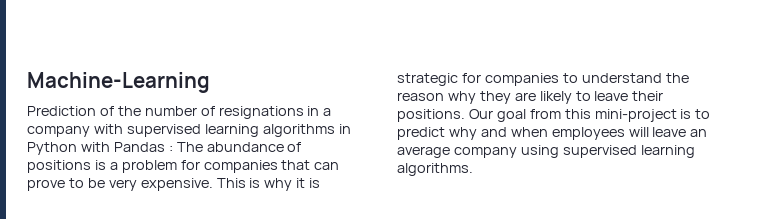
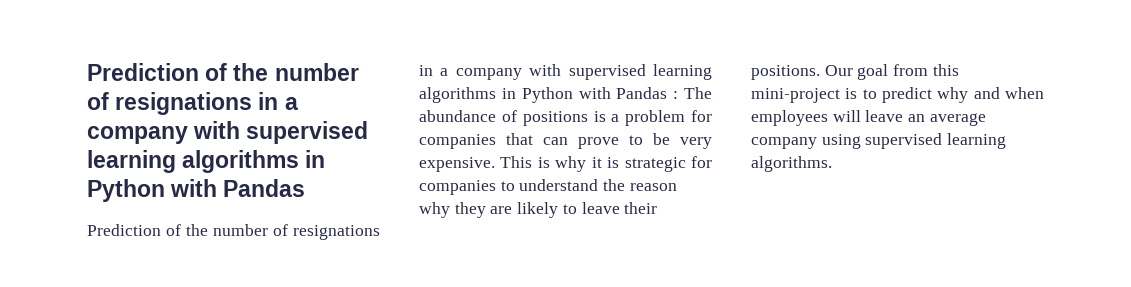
[27,72,210,93] Machine-Learning -> [87,63,359,81] [87,92,298,115] [87,121,369,144] [87,150,326,173] [87,179,306,202] Prediction of the number of resignations in a company with supervised learning algorithms in Python with Pandas

